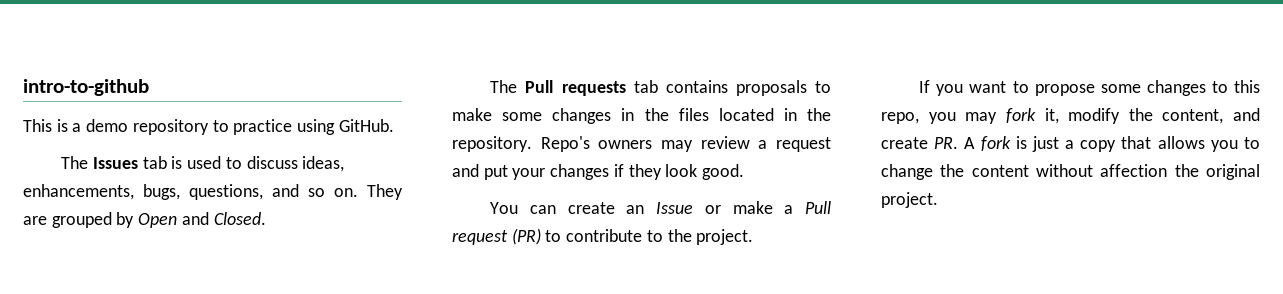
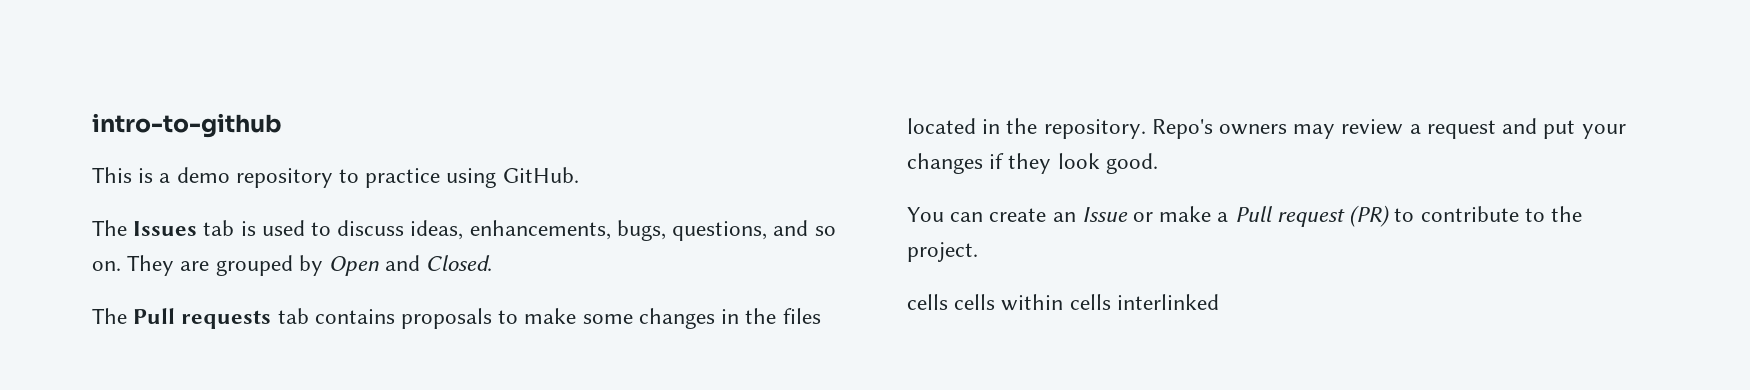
[919,80,1260,96] [881,108,1260,124] [881,136,1260,152] [881,164,1260,180] [881,192,938,208] If you want to propose some changes to this repo, you may fork it, modify the content, and create PR. A fork is just a copy that allows you to change the content without affection the original project. -> [907,294,1219,311] cells cells within cells interlinked

